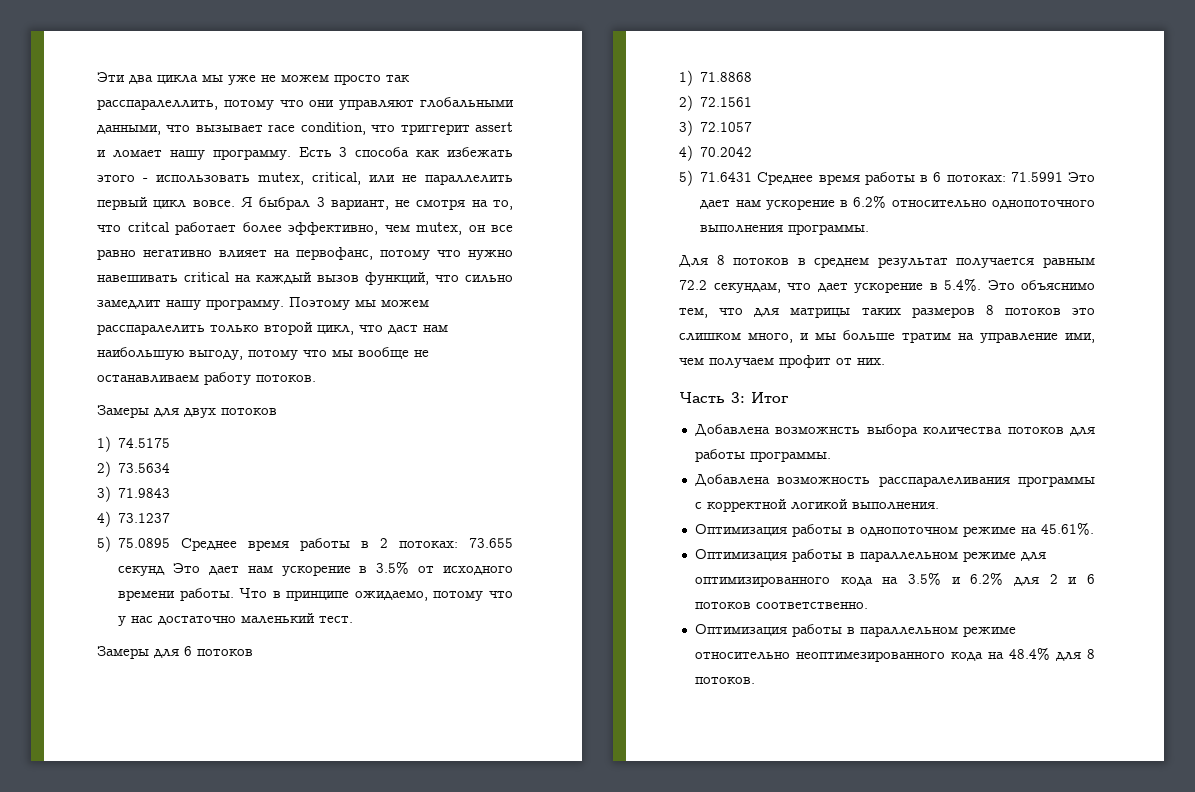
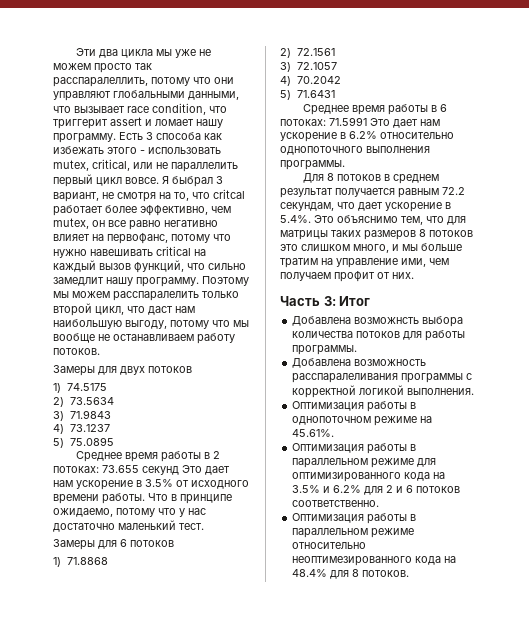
(171, 543) none -> (114, 441) //
(753, 177) none -> (335, 94) //

